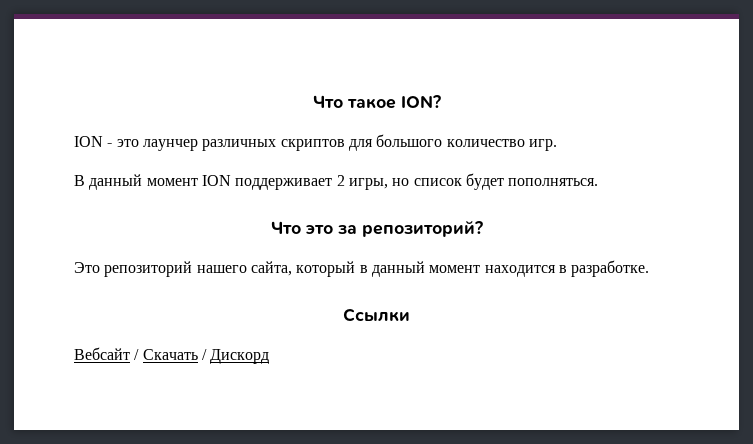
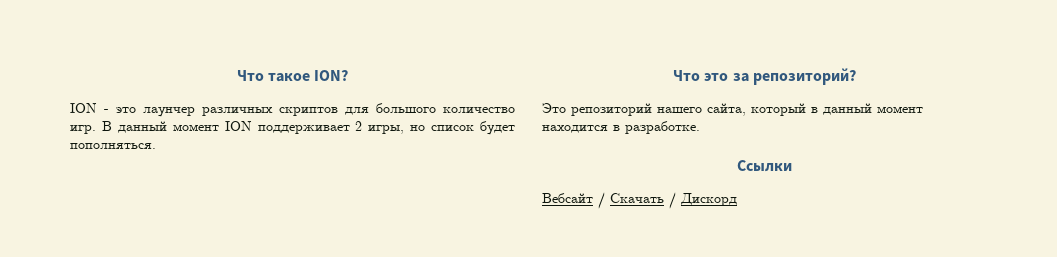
(557, 145) // -> (96, 129) none

